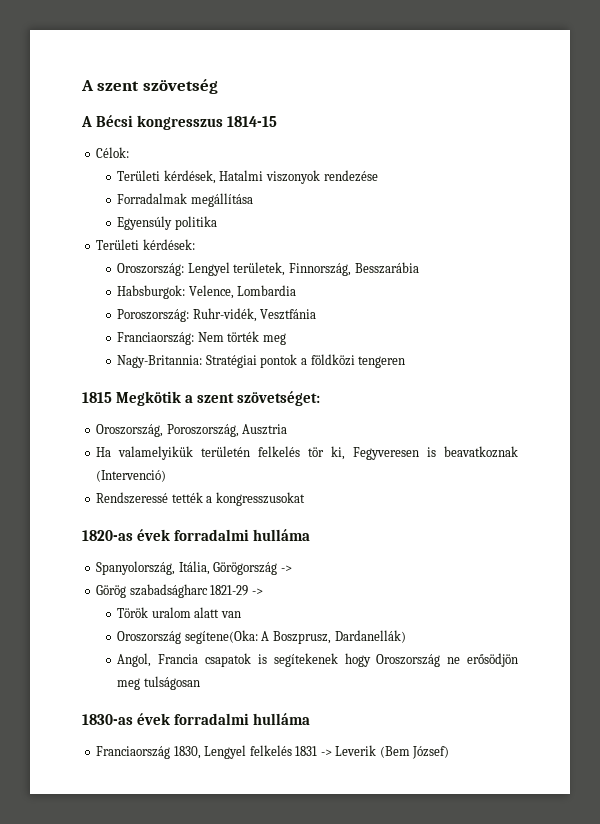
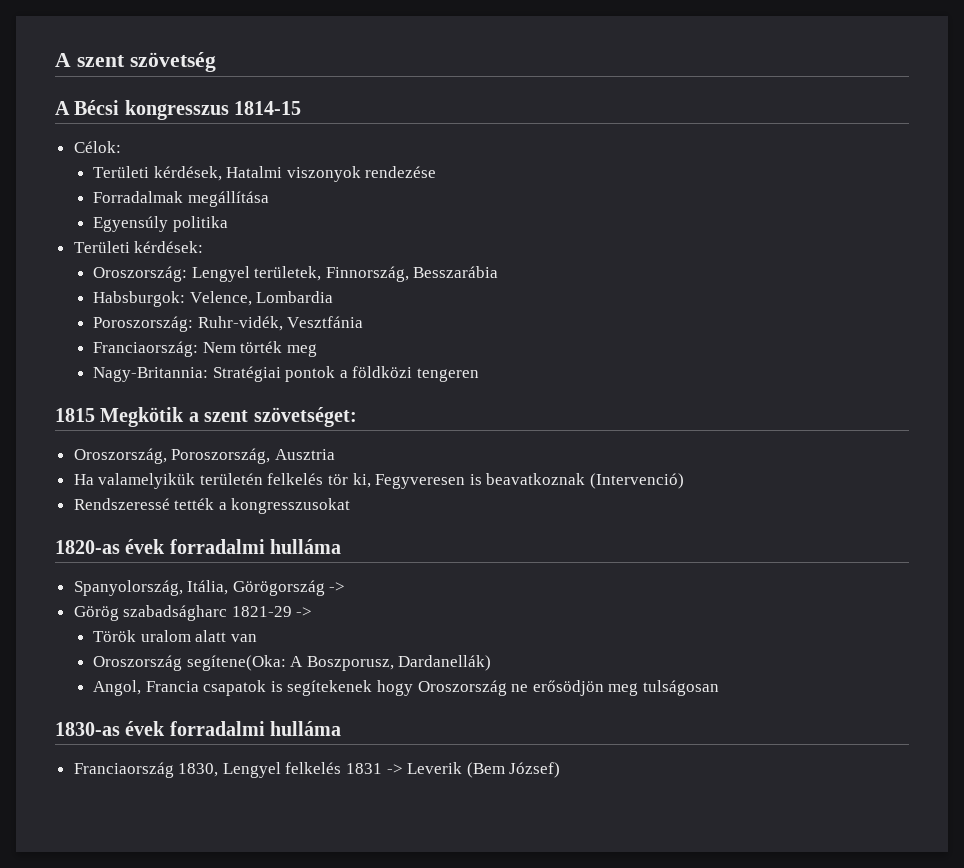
[272,631,331,644] Boszprusz, -> [306,656,394,671] Boszporusz,

